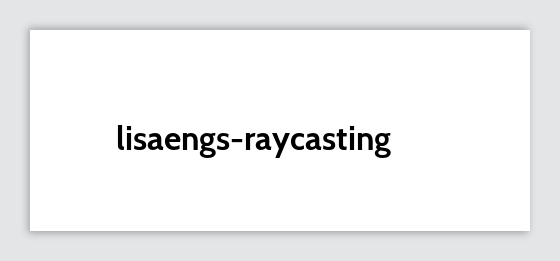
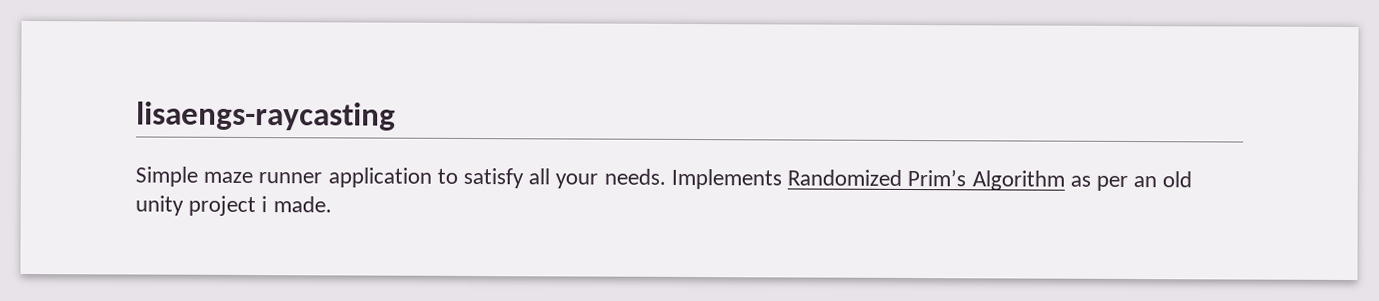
(391, 141) none -> [135,166,1193,191] [135,195,332,217] // Simple maze runner application to satisfy all your needs. Implements Randomized Prim’s Algorithm as per an old unity project i made.

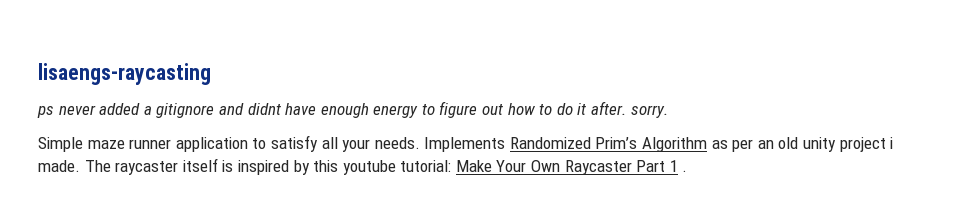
(396, 116) none -> [37,101,668,118] // ps never added a gitignore and didnt have enough energy to figure out how to do it after. sorry.
(332, 204) none -> [84,158,688,175] The raycaster itself is inspired by this youtube tutorial: Make Your Own Raycaster Part 1 .

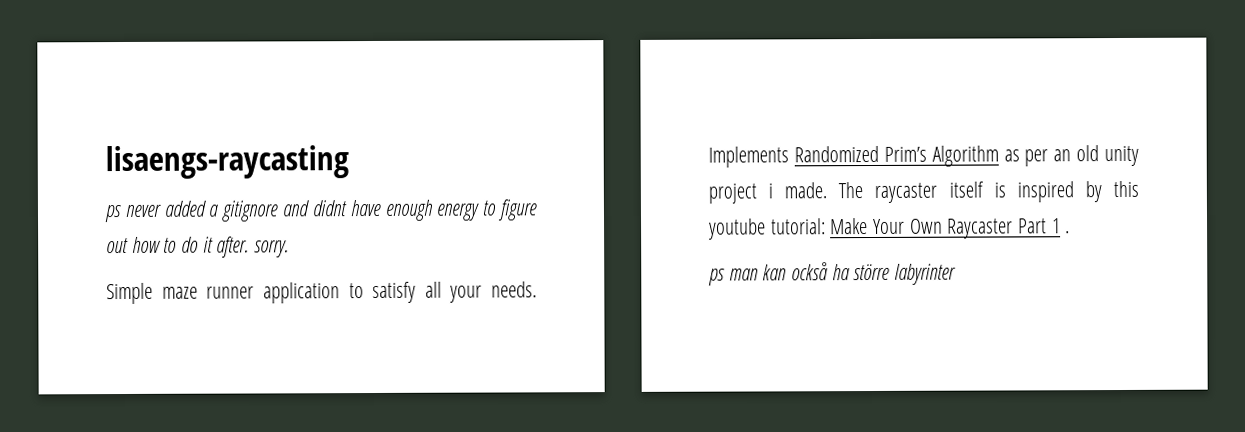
(688, 171) none -> [708,262,957,286] // ps man kan också ha större labyrinter

